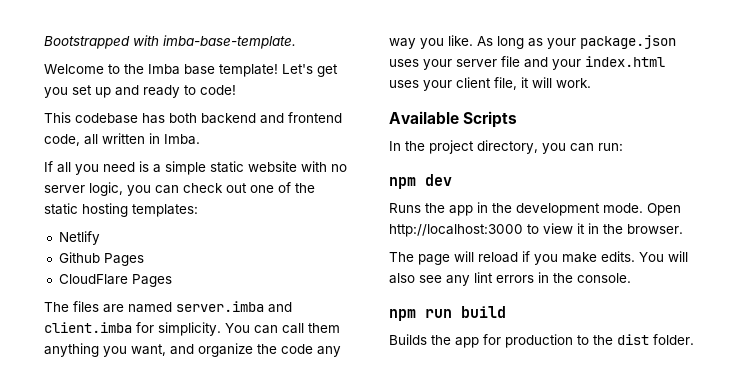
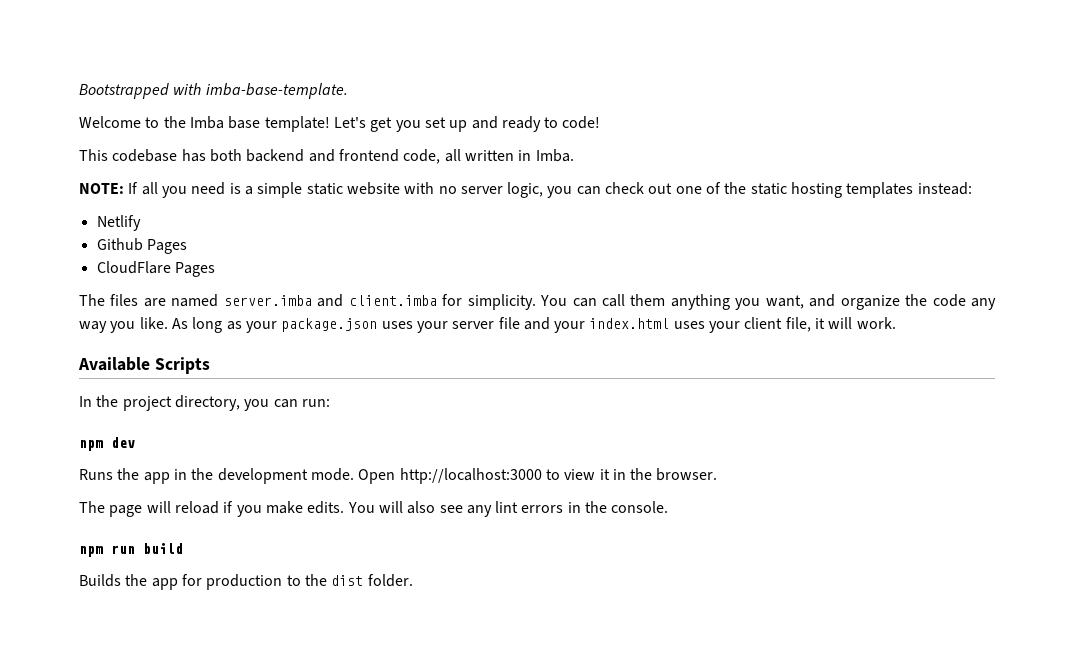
(200, 139) none -> [79,183,124,194] NOTE:
[132,204,198,217] templates: -> [846,182,972,198] templates instead:

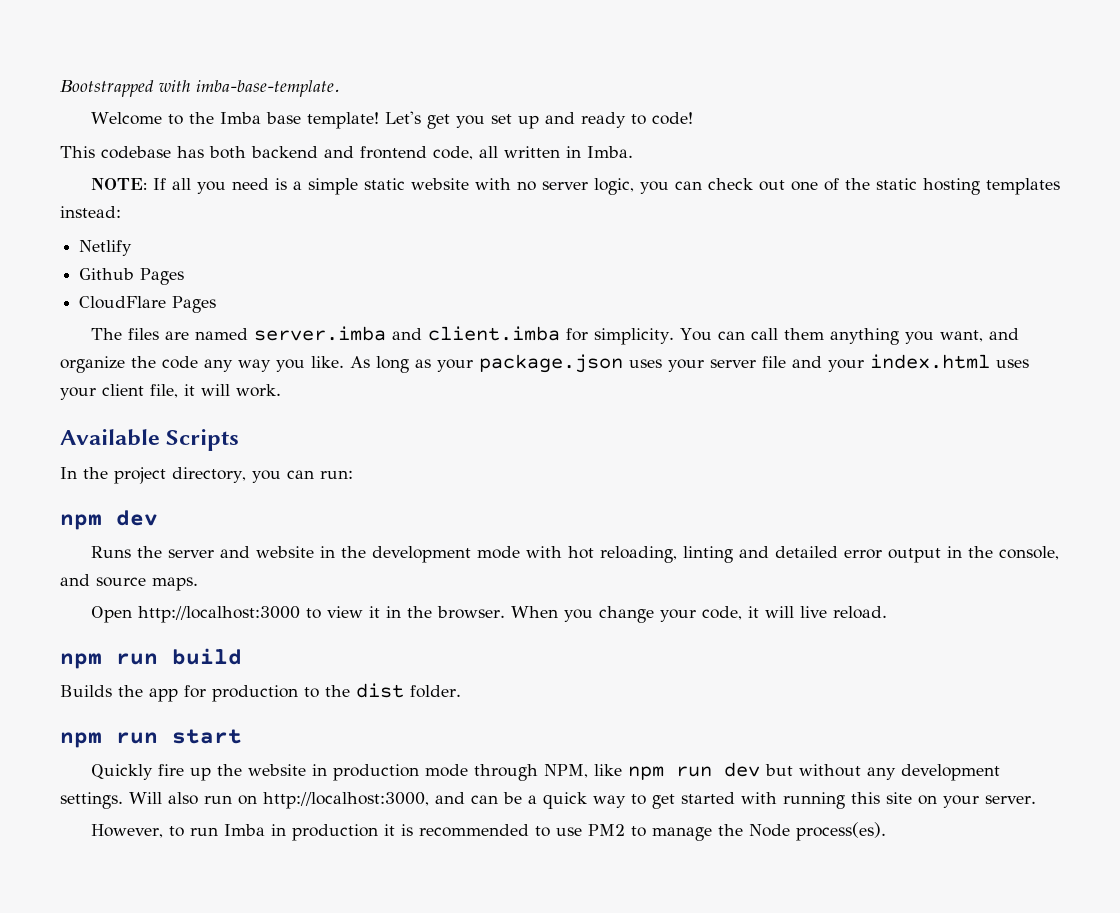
[143,468,354,484] app in the development mode. -> [167,546,1059,563] [60,574,198,591] server and website in the development mode with hot reloading, linting and detailed error output in the console, and source maps. //
[79,501,669,517] // The page will reload if you make edits. You will also see any lint errors in the console. -> [510,606,887,623] When you change your code, it will live reload.
(413, 580) none -> [60,729,242,748] [90,762,1000,781] [60,792,1036,809] [90,822,886,841] // npm run start // Quickly fire up the website in production mode through NPM, like npm run dev but without any development settings. Will also run on http://localhost:3000, and can be a quick way to get started with running this site on your server. // However, to run Imba in production it is recommended to use PM2 to manage the Node process(es).

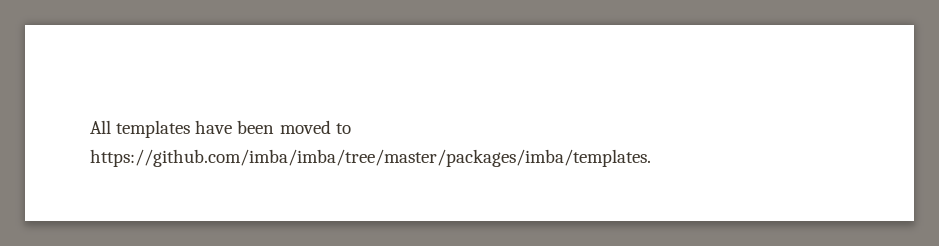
[60,80,340,97] [90,111,693,129] [60,146,633,160] [90,178,1060,195] [60,206,121,218] [79,240,133,256] [79,268,185,285] [79,296,217,313] [90,326,1019,345] [60,354,1029,373] [60,384,281,400] [60,429,240,451] [60,467,353,484] [60,510,158,530] [90,546,1059,563] [60,574,198,591] [90,606,887,623] [60,648,242,669] [60,683,461,702] [60,729,242,748] [90,762,1000,781] [60,792,1036,809] [90,822,886,841] Bootstrapped with imba-base-template. // Welcome to the Imba base template! Let's get you set up and ready to code! // This codebase has both backend and frontend code, all written in Imba. // NOTE: If all you need is a simple static website with no server logic, you can check out one of the static hosting templates instead: // Netlify // Github Pages // CloudFlare Pages // The files are named server.imba and client.imba for simplicity. You can call them anything you want, and organize the code any way you like. As long as your package.json uses your server file and your index.html uses your client file, it will work. // Available Scripts // In the project directory, you can run: // npm dev // Runs the server and website in the development mode with hot reloading, linting and detailed error output in the console, and source maps. // Open http://localhost:3000 to view it in the browser. When you change your code, it will live reload. // npm run build // Builds the app for production to the dist folder. // npm run start // Quickly fire up the website in production mode through NPM, like npm run dev but without any development settings. Will also run on http://localhost:3000, and can be a quick way to get started with running this site on your server. // However, to run Imba in production it is recommended to use PM2 to manage the Node process(es). -> [90,120,351,138] [90,149,651,167] All templates have been moved to https://github.com/imba/imba/tree/master/packages/imba/templates.

